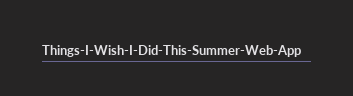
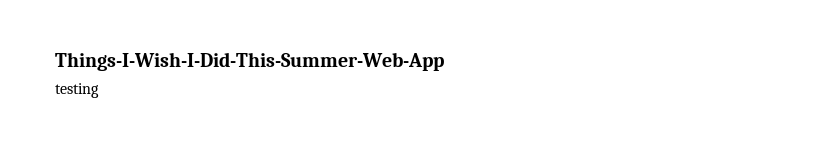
(301, 51) none -> [55,83,99,98] // testing

